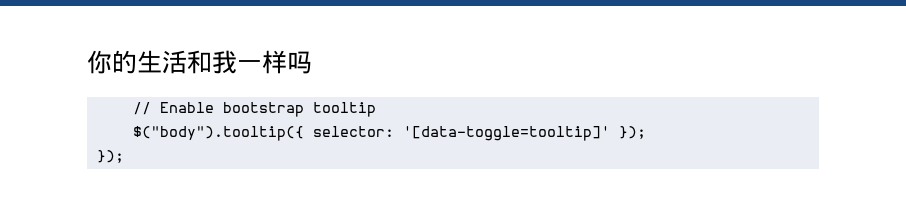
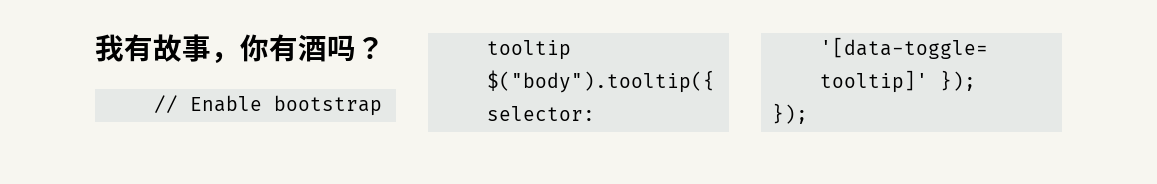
[87,50,287,74] 你的生活和我一样 -> [95,34,327,64] 我有故事，你有酒
(312, 62) none -> [356,37,385,60] ？

